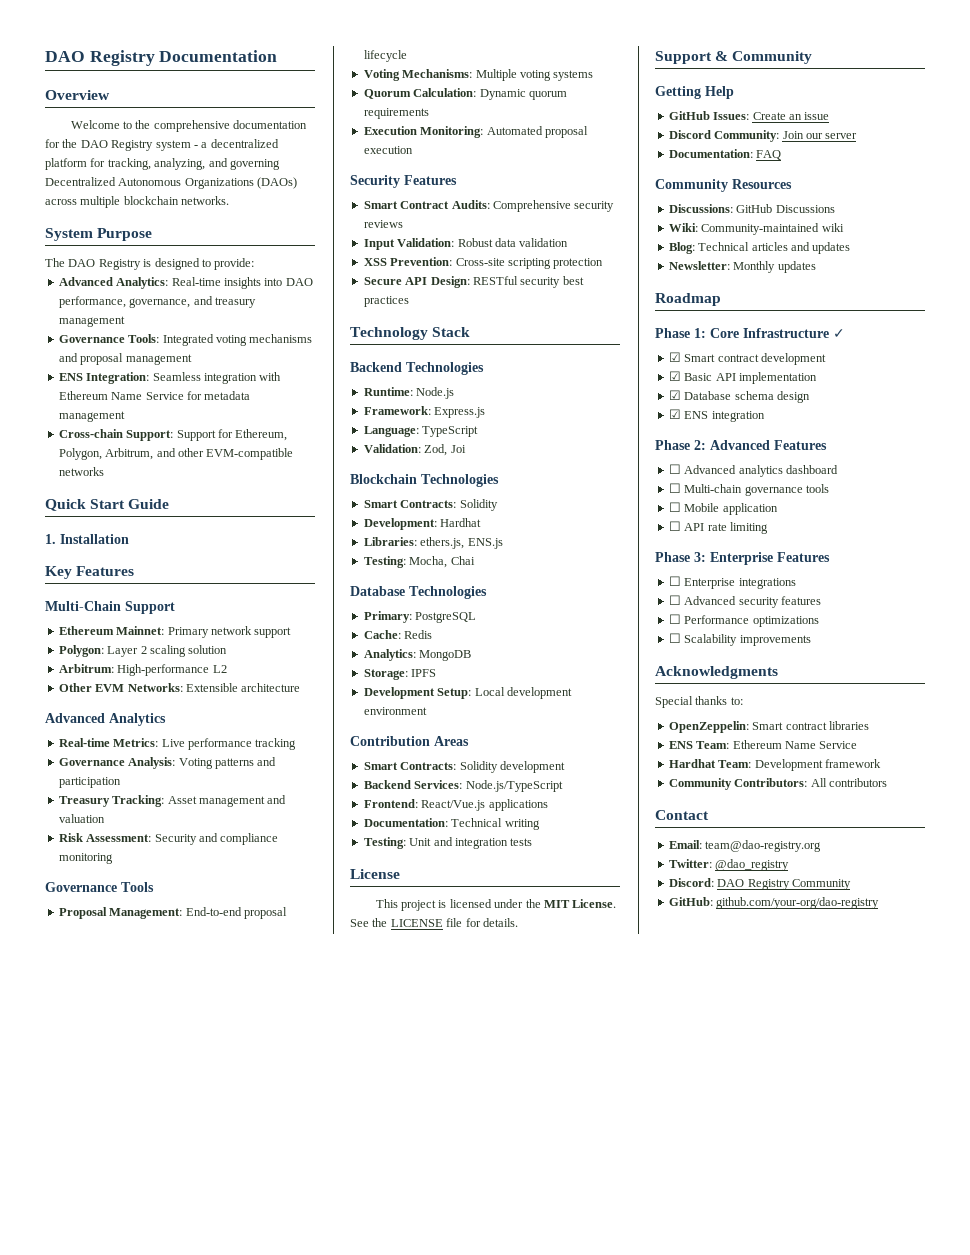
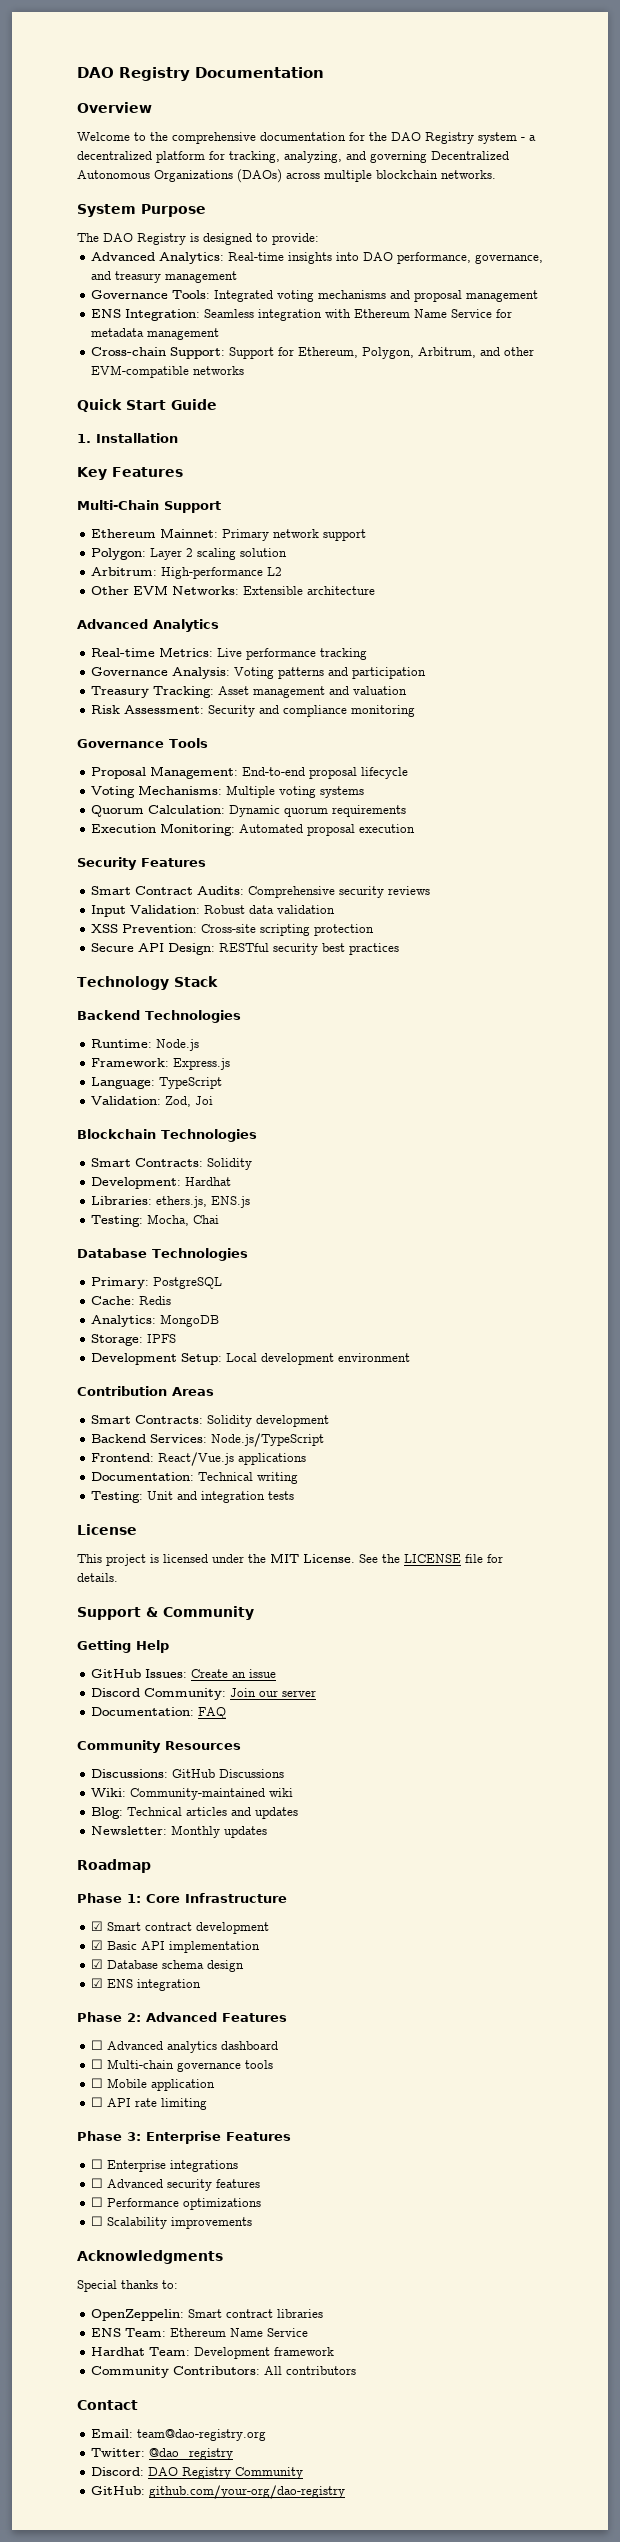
[833,329,845,338] ✓ -> (287, 1898) none

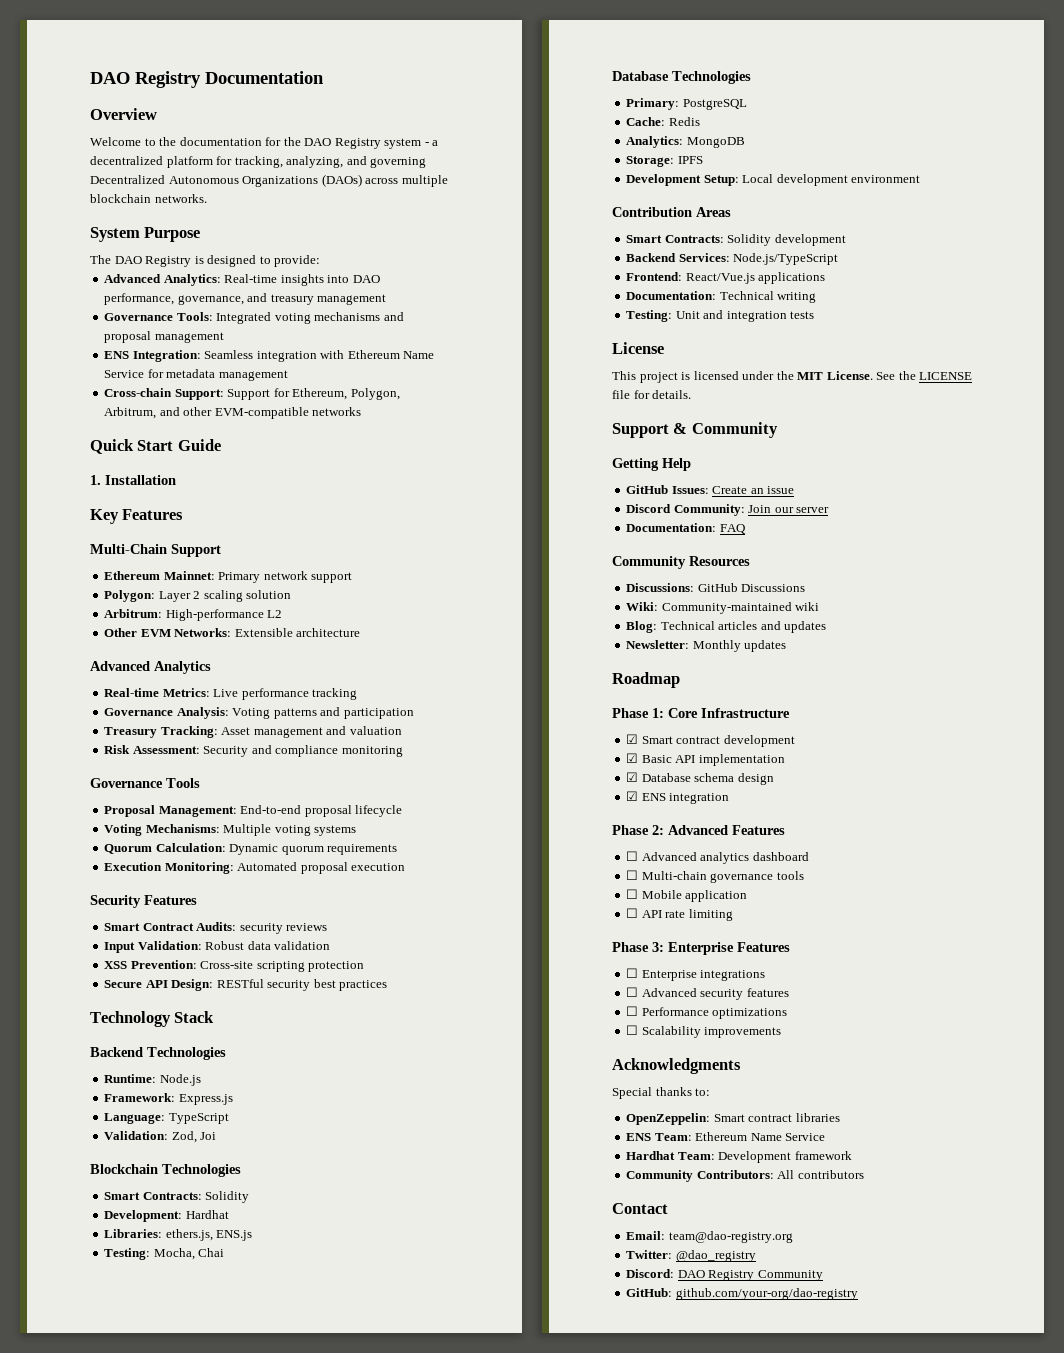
[172,132,256,144] comprehensive -> (177, 141) none
[247,886,335,898] Comprehensive -> (237, 926) none

